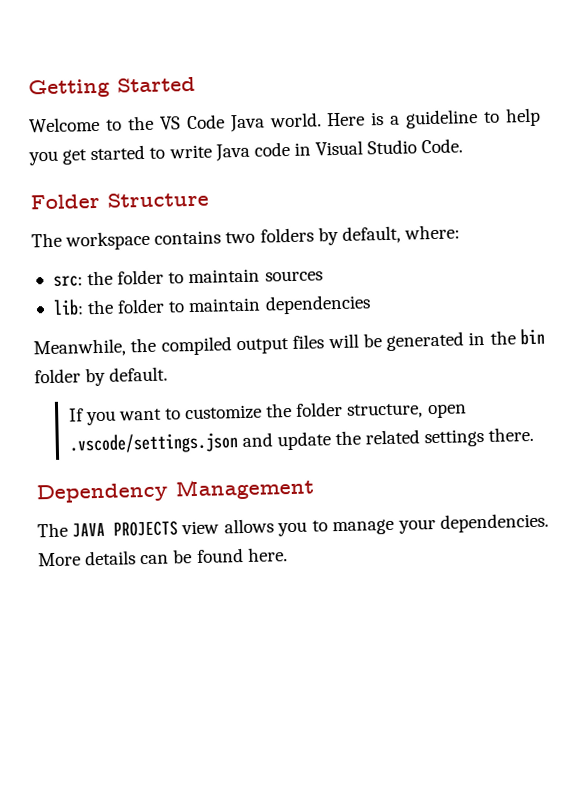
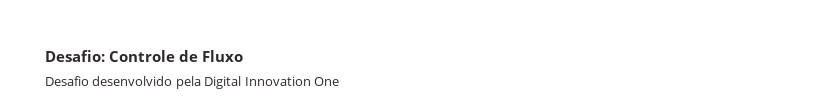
[28,76,196,99] [29,107,542,133] [28,138,464,166] [30,191,209,210] [31,224,460,251] [52,268,323,287] [52,294,371,316] [33,328,545,358] [34,366,169,387] [68,401,467,426] [68,426,535,455] [36,477,314,504] [37,512,549,538] [38,547,288,567] Getting Started // Welcome to the VS Code Java world. Here is a guideline to help you get started to write Java code in Visual Studio Code. // Folder Structure // The workspace contains two folders by default, where: // src: the folder to maintain sources // lib: the folder to maintain dependencies // Meanwhile, the compiled output files will be generated in the bin folder by default. // If you want to customize the folder structure, open .vscode/settings.json and update the related settings there. // Dependency Management // The JAVA PROJECTS view allows you to manage your dependencies. More details can be found here. -> [45,50,243,62] [45,76,339,89] Desafio: Controle de Fluxo // Desafio desenvolvido pela Digital Innovation One

